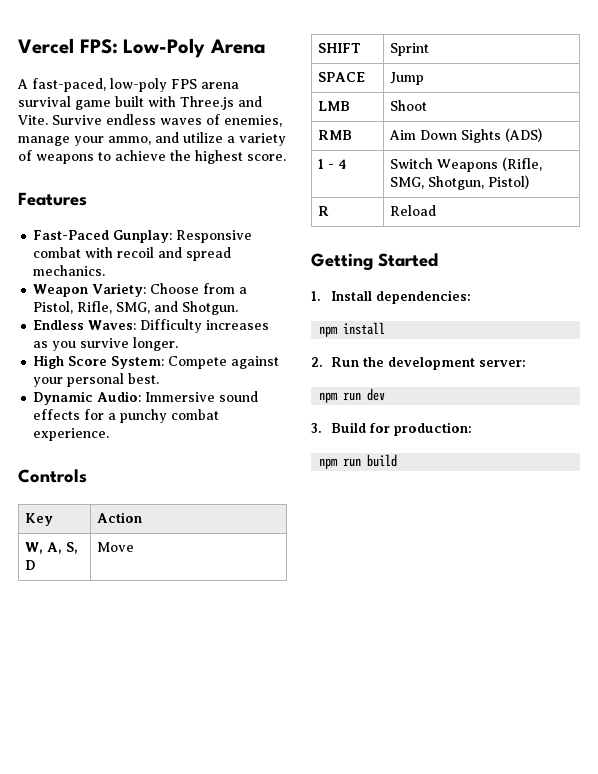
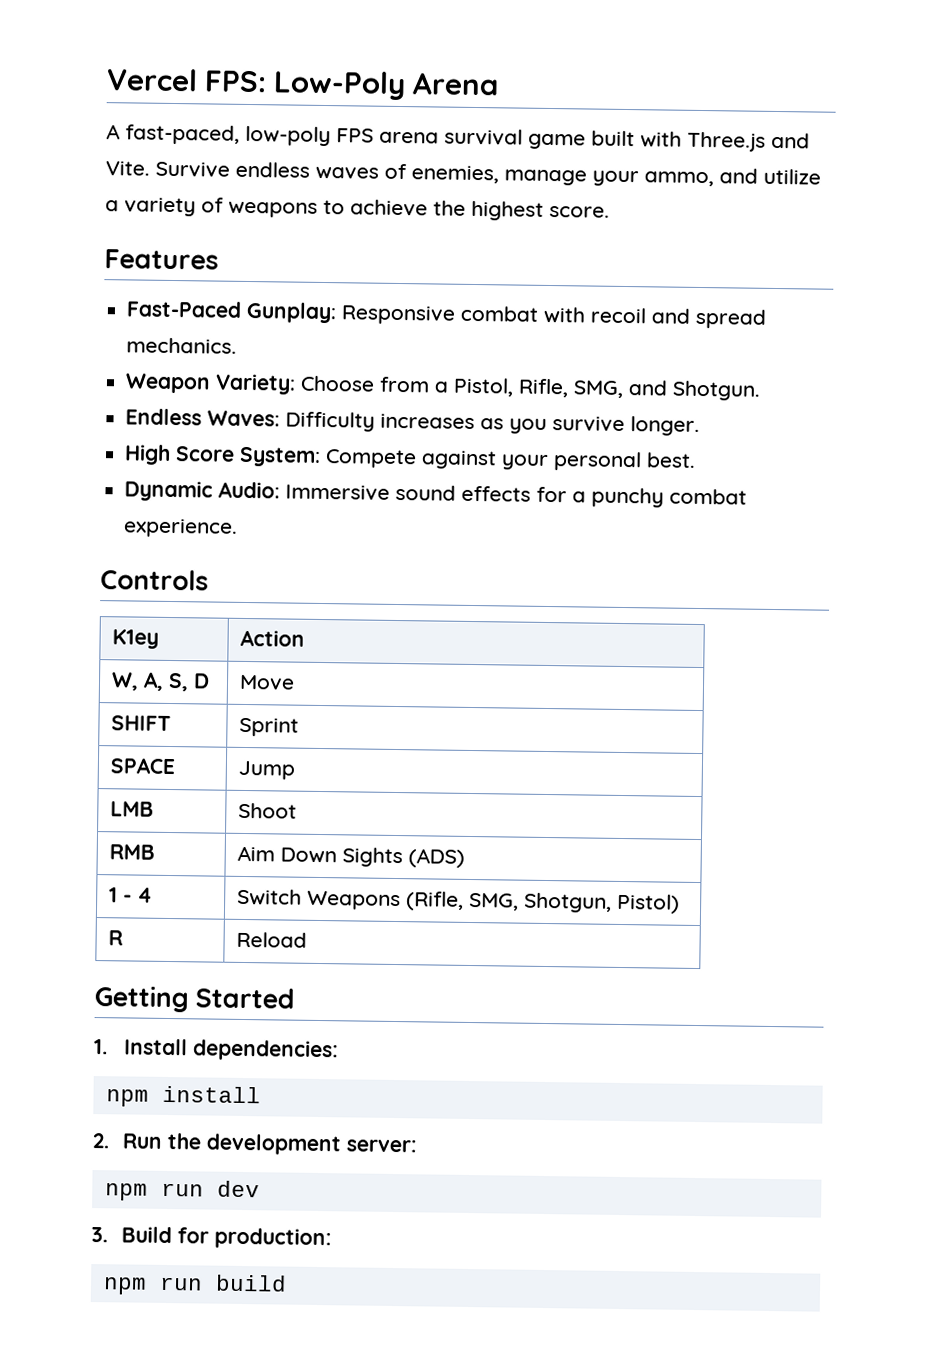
[24,513,53,526] Key -> [112,629,160,649] K1ey

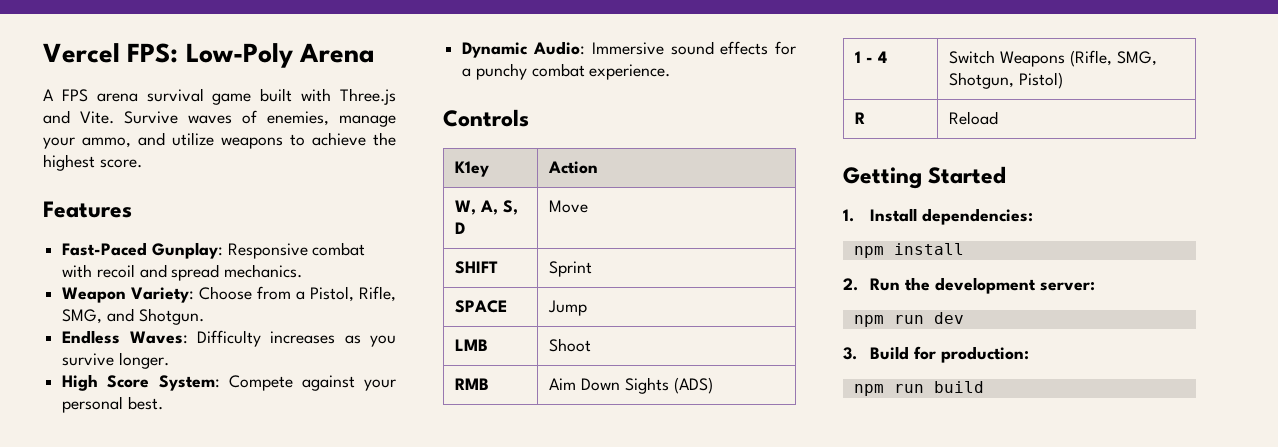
[125,124,331,147] fast-paced, low-poly -> (54, 95) none
[235,161,310,178] endless -> (178, 117) none
[105,197,224,217] a variety of -> (214, 139) none

